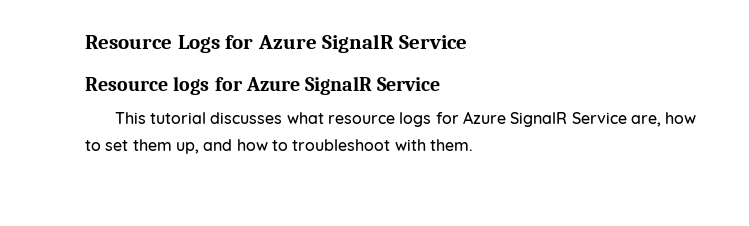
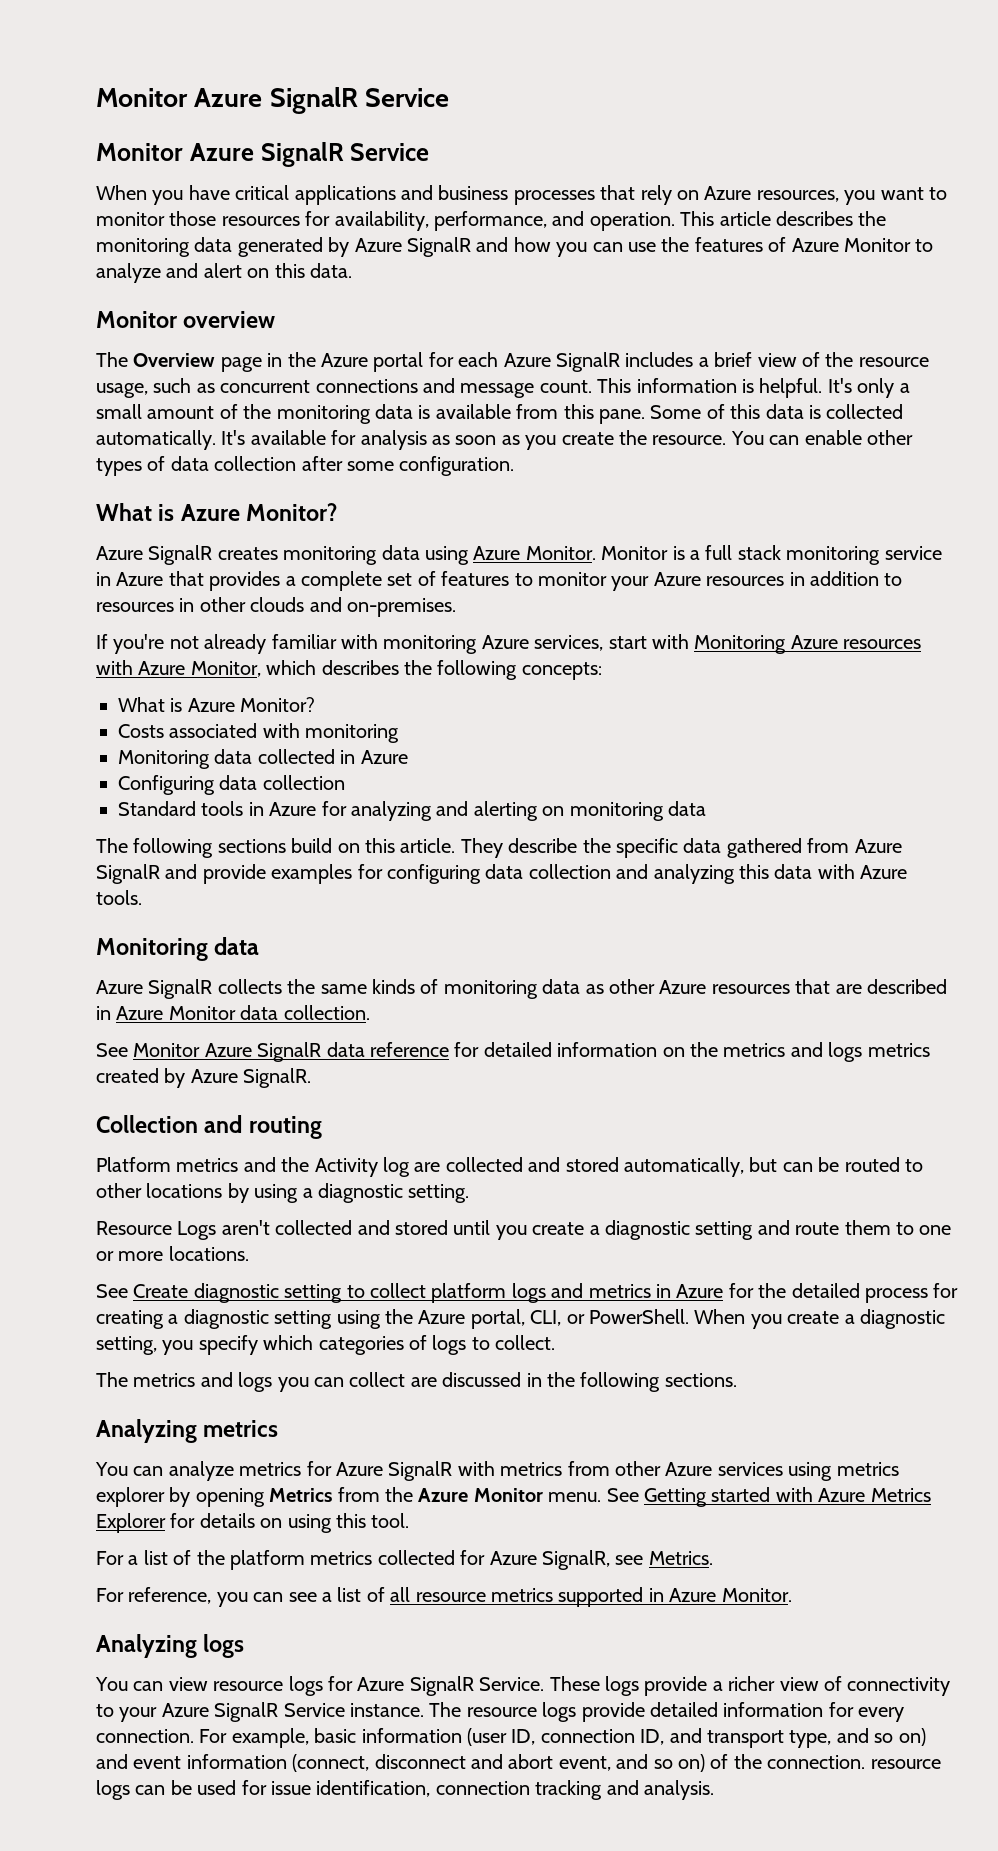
[85,34,467,53] [85,76,441,95] [114,112,324,124] Resource Logs for Azure SignalR Service // Resource logs for Azure SignalR Service // This tutorial discusses what -> [96,87,449,114] [96,142,430,167] [96,185,947,205] [96,211,887,231] [96,237,934,257] [96,263,352,283] [96,311,276,328] [96,352,929,372] [96,378,910,398] [96,404,904,424] [96,430,913,450] [96,456,515,476] [96,503,338,521] [96,545,942,565] [96,571,903,591] [96,597,456,617] [96,634,922,654] [96,660,602,680] [118,697,316,712] [118,723,400,743] [118,749,408,769] [118,775,345,795] [118,801,706,821] [96,838,902,858] [96,864,908,884] [96,890,142,905] [96,937,260,961] [96,979,947,999] [96,1005,370,1020] [96,1042,930,1062] [96,1068,312,1088] [96,1115,322,1139] [96,1157,923,1177] [96,1183,470,1203] [96,1220,952,1240] [96,1246,249,1261] [96,1283,959,1303] [96,1309,945,1329] [96,1335,556,1355] [96,1372,737,1392] [96,1419,279,1443] [95,1461,899,1481] [96,1487,931,1507] [96,1513,410,1533] [96,1550,713,1570] [96,1587,792,1607] [96,1634,245,1658] [95,1677,208,1691] Monitor Azure SignalR Service // Monitor Azure SignalR Service // When you have critical applications and business processes that rely on Azure resources, you want to monitor those resources for availability, performance, and operation. This article describes the monitoring data generated by Azure SignalR and how you can use the features of Azure Monitor to analyze and alert on this data. // Monitor overview // The Overview page in the Azure portal for each Azure SignalR includes a brief view of the resource usage, such as concurrent connections and message count. This information is helpful. It's only a small amount of the monitoring data is available from this pane. Some of this data is collected automatically. It's available for analysis as soon as you create the resource. You can enable other types of data collection after some configuration. // What is Azure Monitor? // Azure SignalR creates monitoring data using Azure Monitor. Monitor is a full stack monitoring service in Azure that provides a complete set of features to monitor your Azure resources in addition to resources in other clouds and on-premises. // If you're not already familiar with monitoring Azure services, start with Monitoring Azure resources with Azure Monitor, which describes the following concepts: // What is Azure Monitor? // Costs associated with monitoring // Monitoring data collected in Azure // Configuring data collection // Standard tools in Azure for analyzing and alerting on monitoring data // The following sections build on this article. They describe the specific data gathered from Azure SignalR and provide examples for configuring data collection and analyzing this data with Azure tools. // Monitoring data // Azure SignalR collects the same kinds of monitoring data as other Azure resources that are described in Azure Monitor data collection. // See Monitor Azure SignalR data reference for detailed information on the metrics and logs metrics created by Azure SignalR. // Collection and routing // Platform metrics and the Activity log are collected and stored automatically, but can be routed to other locations by using a diagnostic setting. // Resource Logs aren't collected and stored until you create a diagnostic setting and route them to one or more locations. // See Create diagnostic setting to collect platform logs and metrics in Azure for the detailed process for creating a diagnostic setting using the Azure portal, CLI, or PowerShell. When you create a diagnostic setting, you specify which categories of logs to collect. // The metrics and logs you can collect are discussed in the following sections. // Analyzing metrics // You can analyze metrics for Azure SignalR with metrics from other Azure services using metrics explorer by opening Metrics from the Azure Monitor menu. See Getting started with Azure Metrics Explorer for details on using this tool. // For a list of the platform metrics collected for Azure SignalR, see Metrics. // For reference, you can see a list of all resource metrics supported in Azure Monitor. // Analyzing logs // You can view
[571,112,697,127] [85,139,473,154] Service are, how to set them up, and how to troubleshoot with them. -> [479,1676,951,1696] [96,1702,905,1722] [96,1728,926,1748] [96,1754,941,1772] [96,1780,714,1800] Service. These logs provide a richer view of connectivity to your Azure SignalR Service instance. The resource logs provide detailed information for every connection. For example, basic information (user ID, connection ID, and transport type, and so on) and event information (connect, disconnect and abort event, and so on) of the connection. resource logs can be used for issue identification, connection tracking and analysis.

